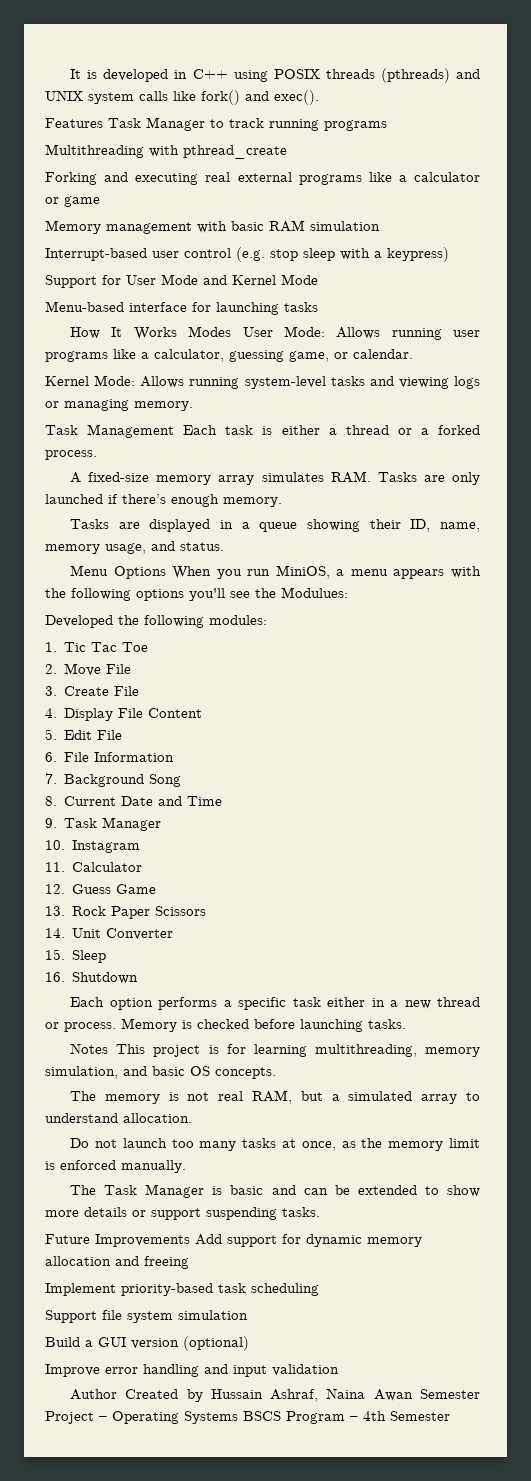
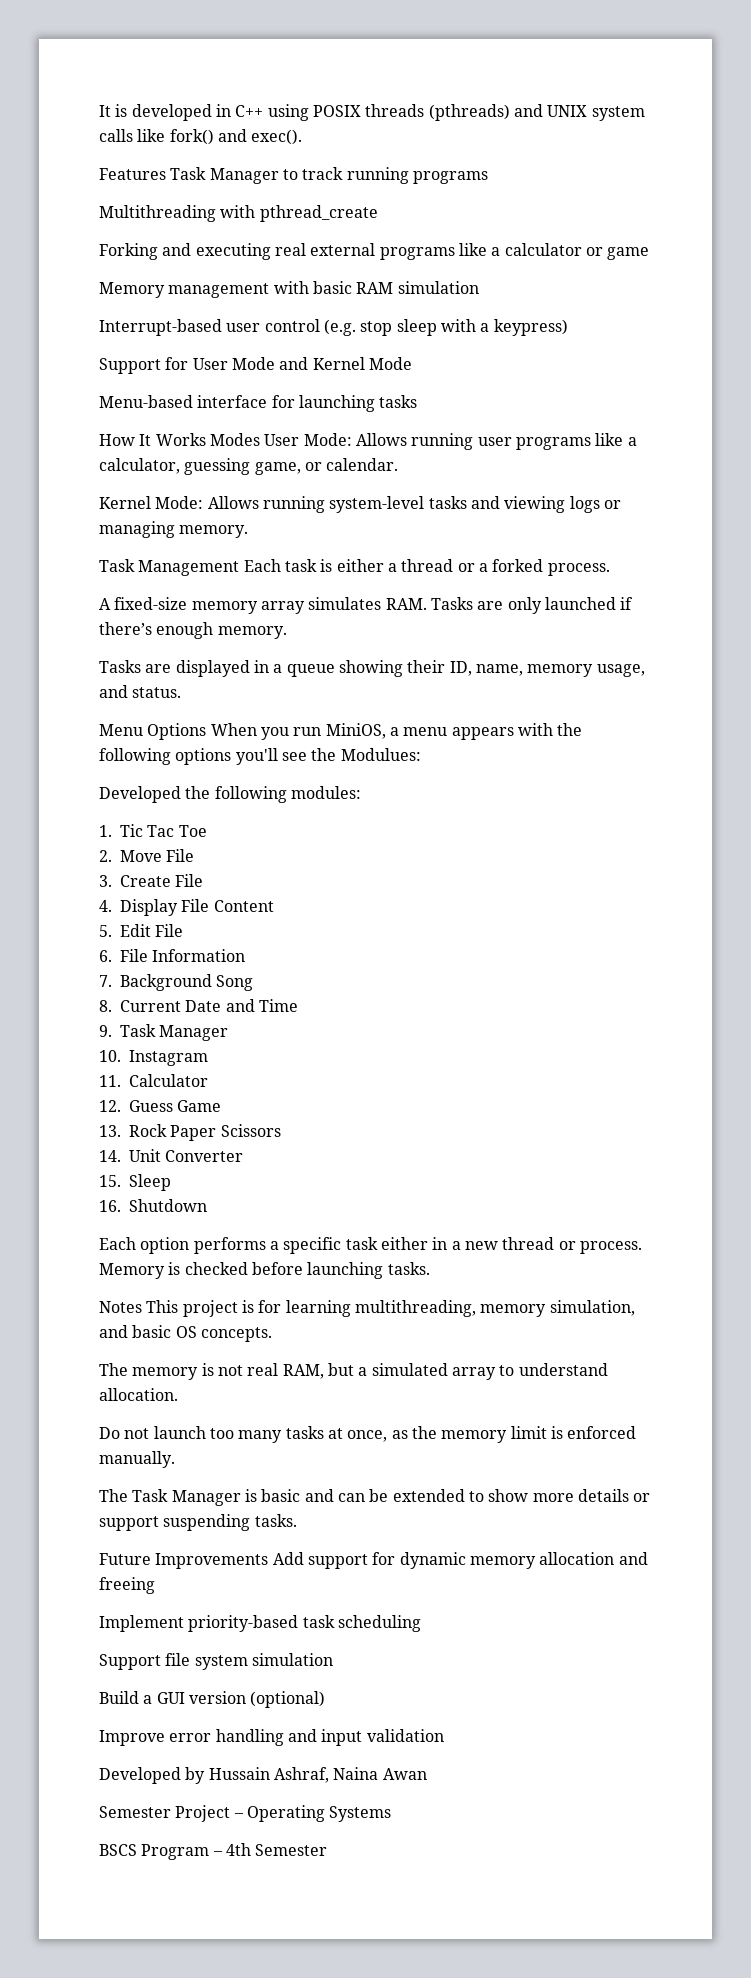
[70,1389,179,1400] Author Created -> [99,1767,181,1784] Developed
(413, 1395) none -> (427, 1774) //
(238, 1417) none -> (392, 1814) //

